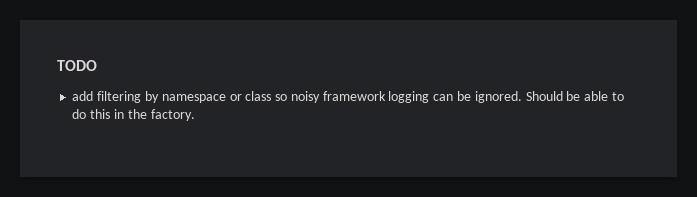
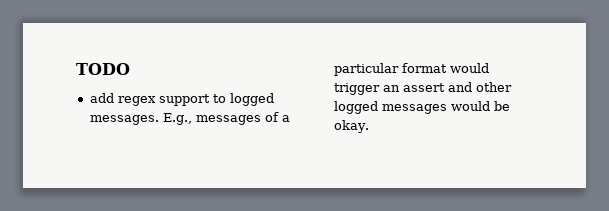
[97,91,624,103] [72,109,195,121] filtering by namespace or class so noisy framework logging can be ignored. Should be able to do this in the factory. -> [117,93,274,106] [89,112,290,125] [333,63,489,76] [333,82,512,95] [333,101,510,114] [333,120,369,133] regex support to logged messages. E.g., messages of a particular format would trigger an assert and other logged messages would be okay.

